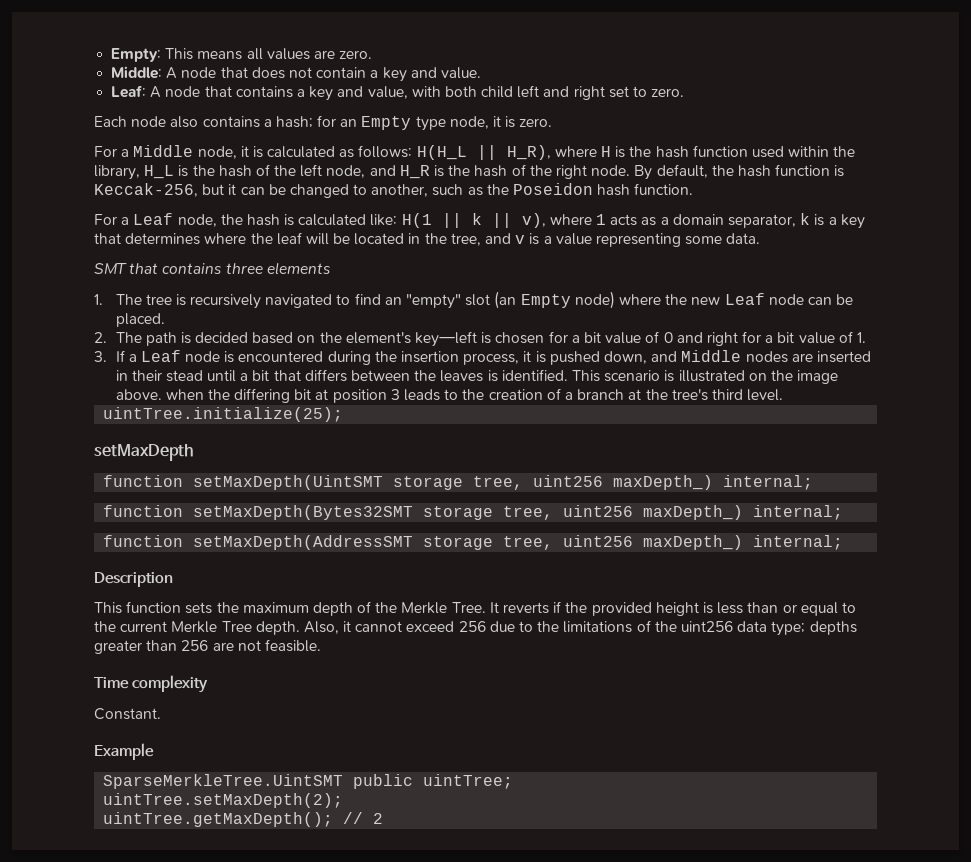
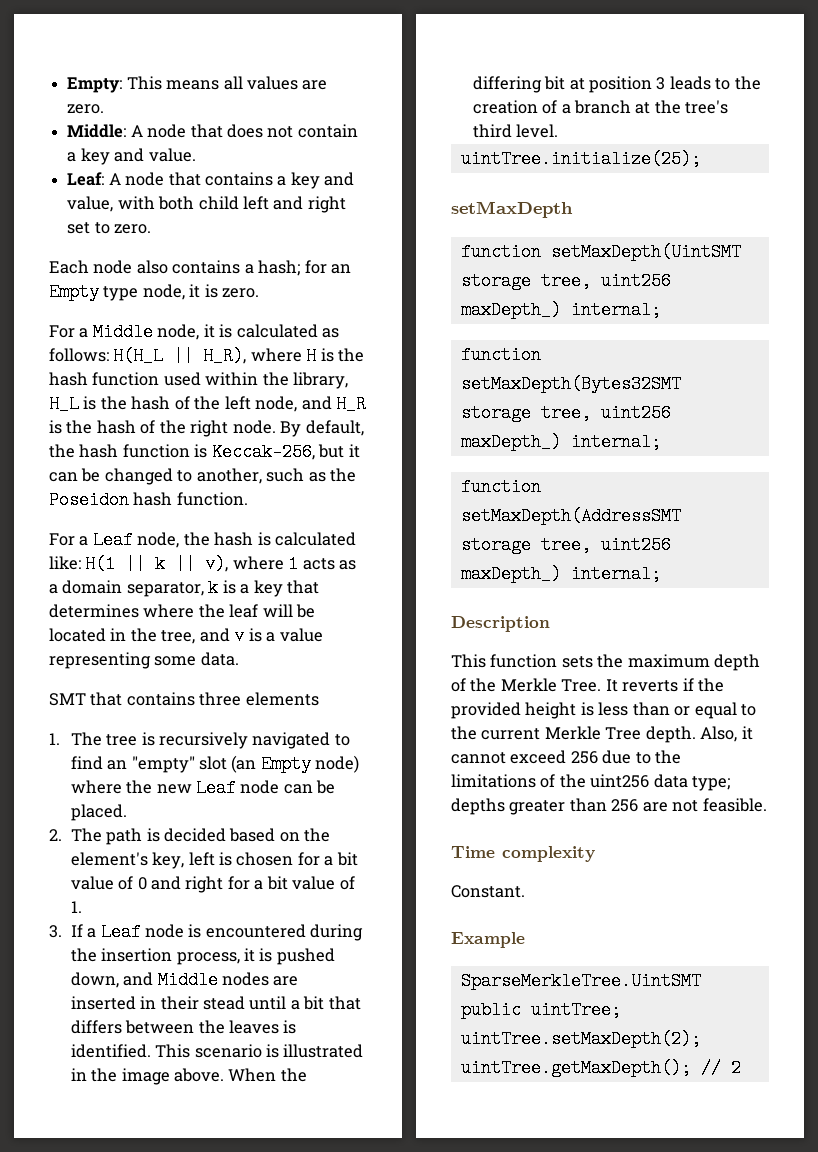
[415,331,478,347] key—left -> [152,852,215,869] key, left
[748,373,767,381] on -> [70,1068,87,1081] in
[165,389,204,400] when -> [228,1068,277,1082] When

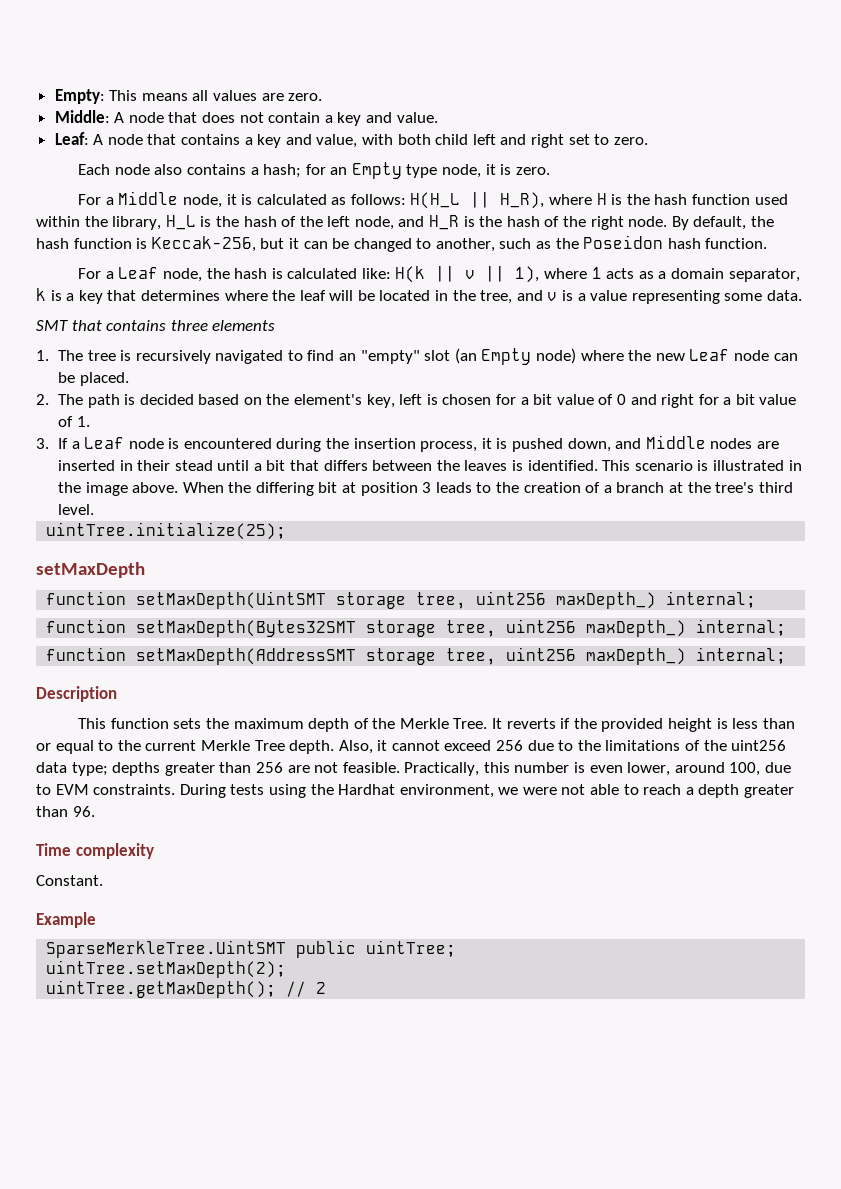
[85,555,229,573] H(1 || k || v), -> [395,266,540,283] H(k || v || 1),
(767, 805) none -> [404,762,792,776] [36,784,795,798] [36,806,95,817] Practically, this number is even lower, around 100, due to EVM constraints. During tests using the Hardhat environment, we were not able to reach a depth greater than 96.

